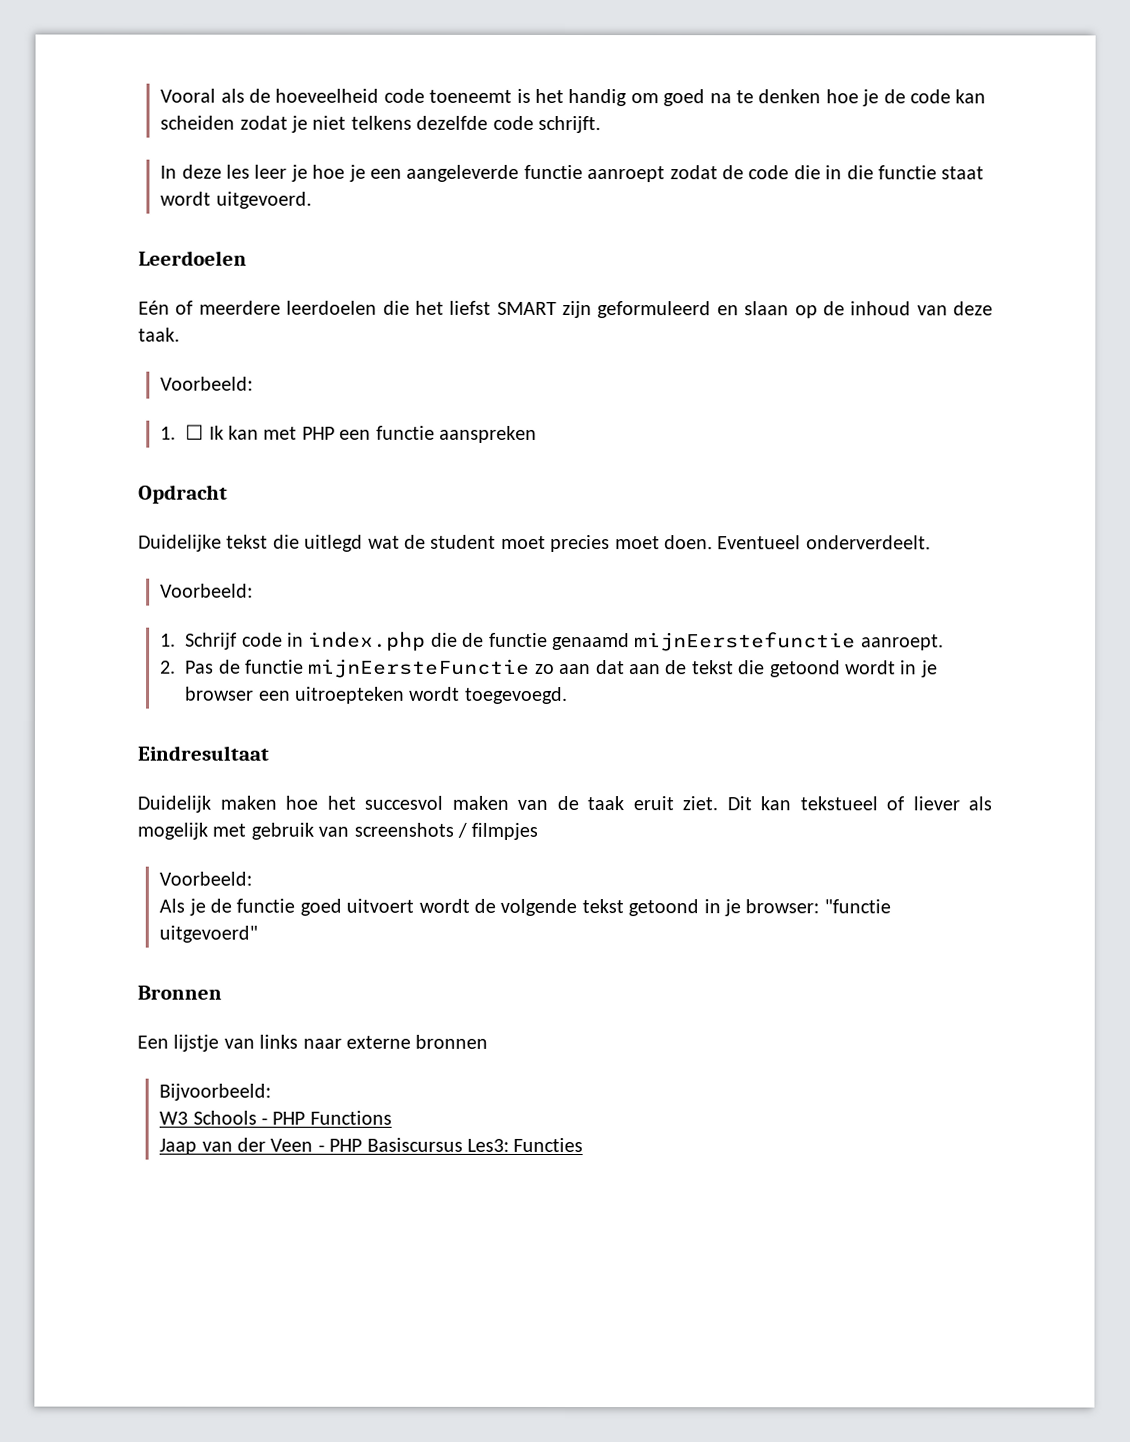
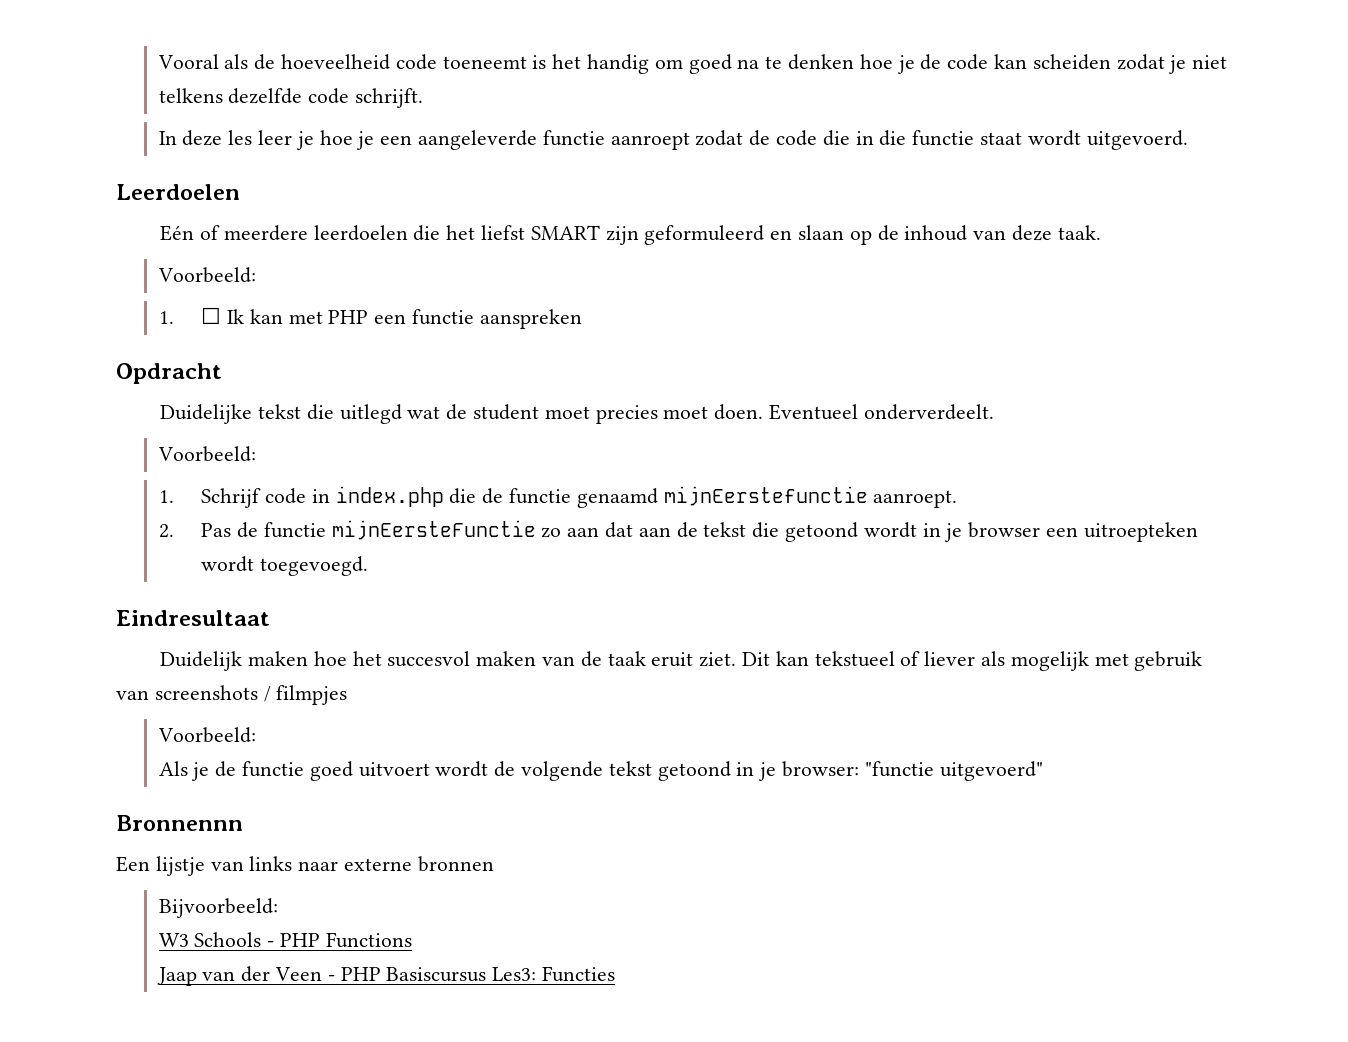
[137,985,222,1000] Bronnen -> [116,815,243,831] Bronnennn

